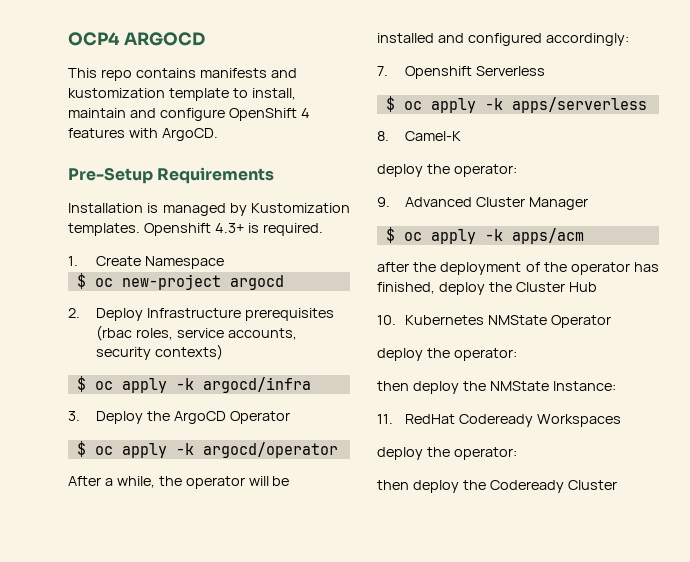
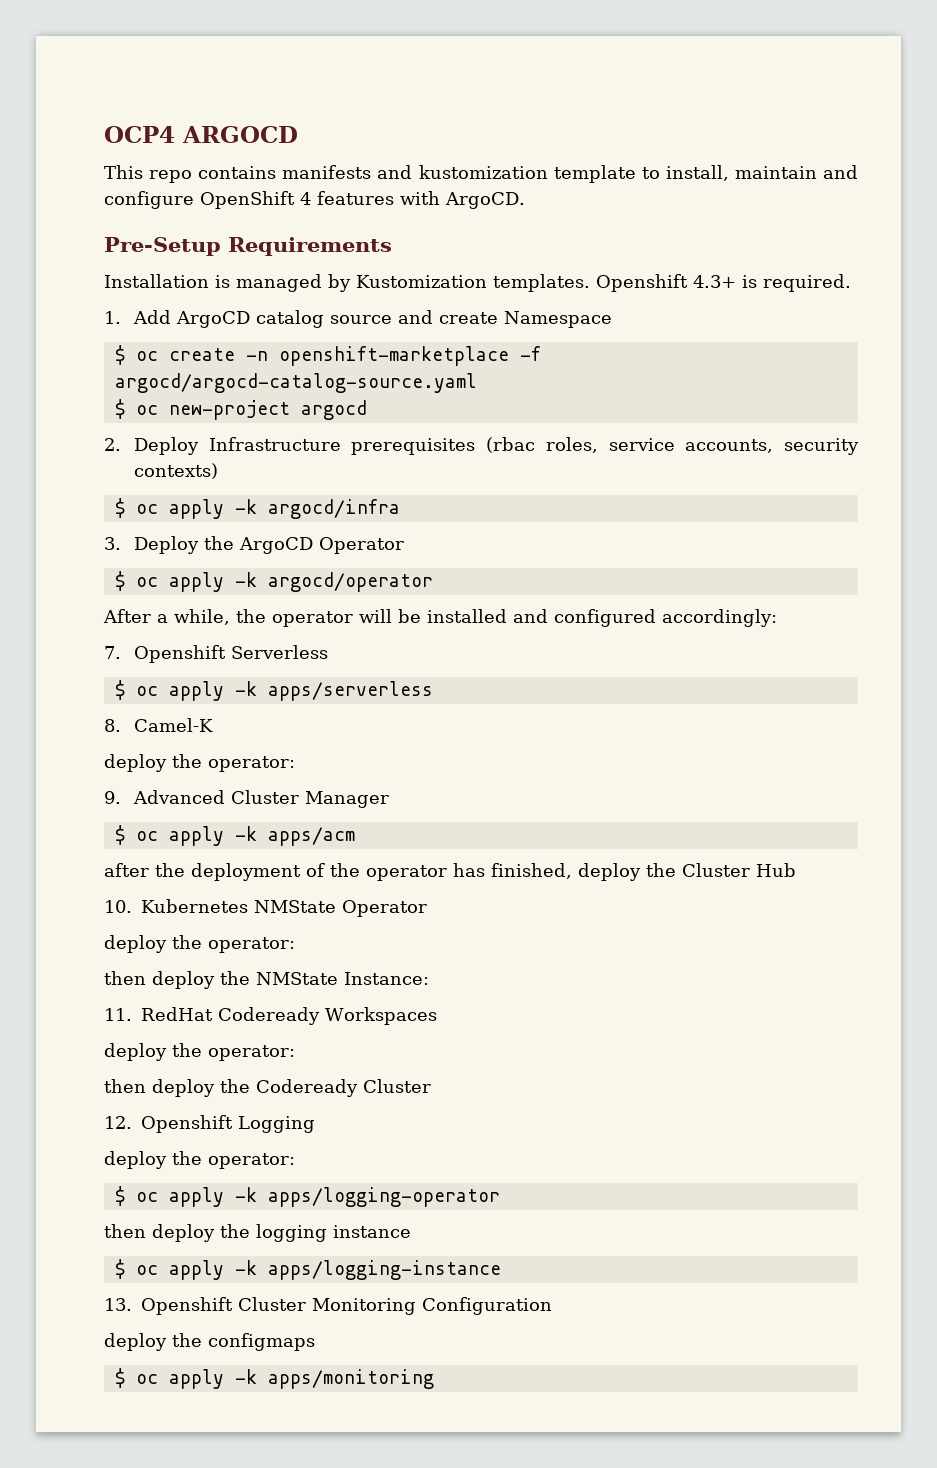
[95,256,224,269] Create Namespace -> [133,310,613,328] [114,345,541,366] [114,373,477,393] Add ArgoCD catalog source and create Namespace // $ oc create -n openshift-marketplace -f argocd/argocd-catalog-source.yaml
(617, 485) none -> [104,1115,315,1133] [104,1151,295,1169] [114,1186,500,1207] [104,1224,411,1242] [114,1259,501,1280] [104,1297,552,1315] [104,1333,315,1351] [114,1368,434,1389] // 12. Openshift Logging // deploy the operator: // $ oc apply -k apps/logging-operator // then deploy the logging instance // $ oc apply -k apps/logging-instance // 13. Openshift Cluster Monitoring Configuration // deploy the configmaps // $ oc apply -k apps/monitoring

